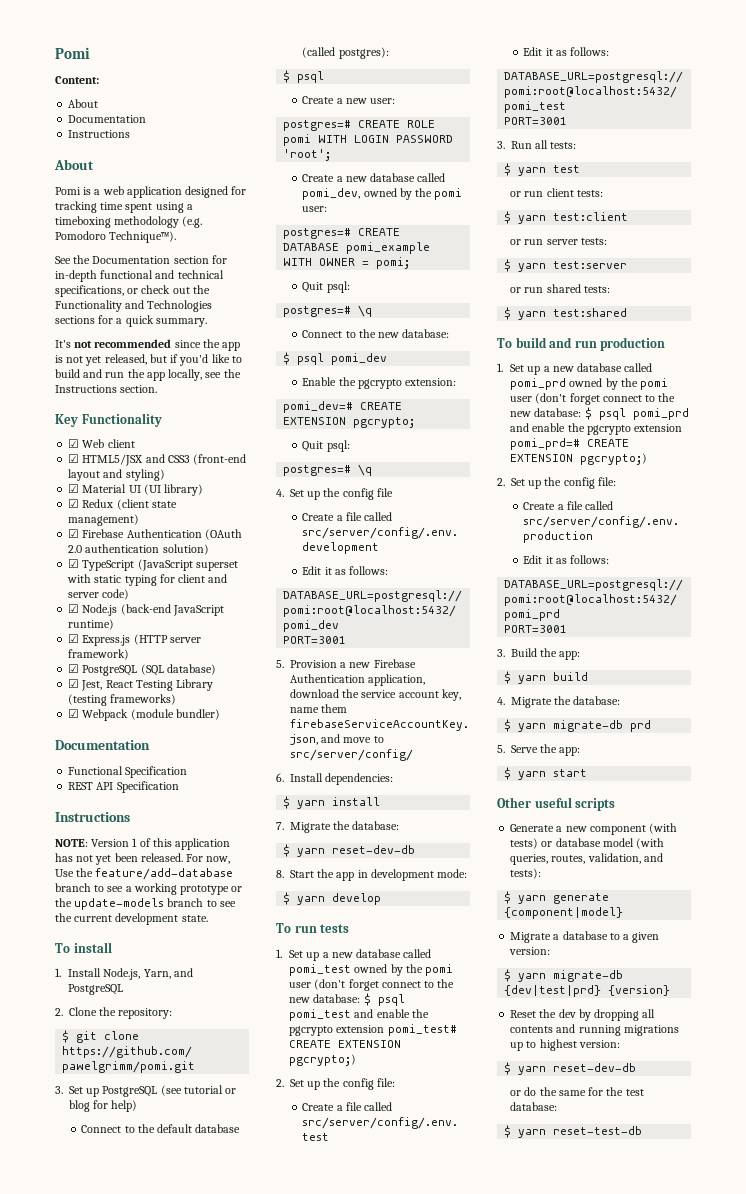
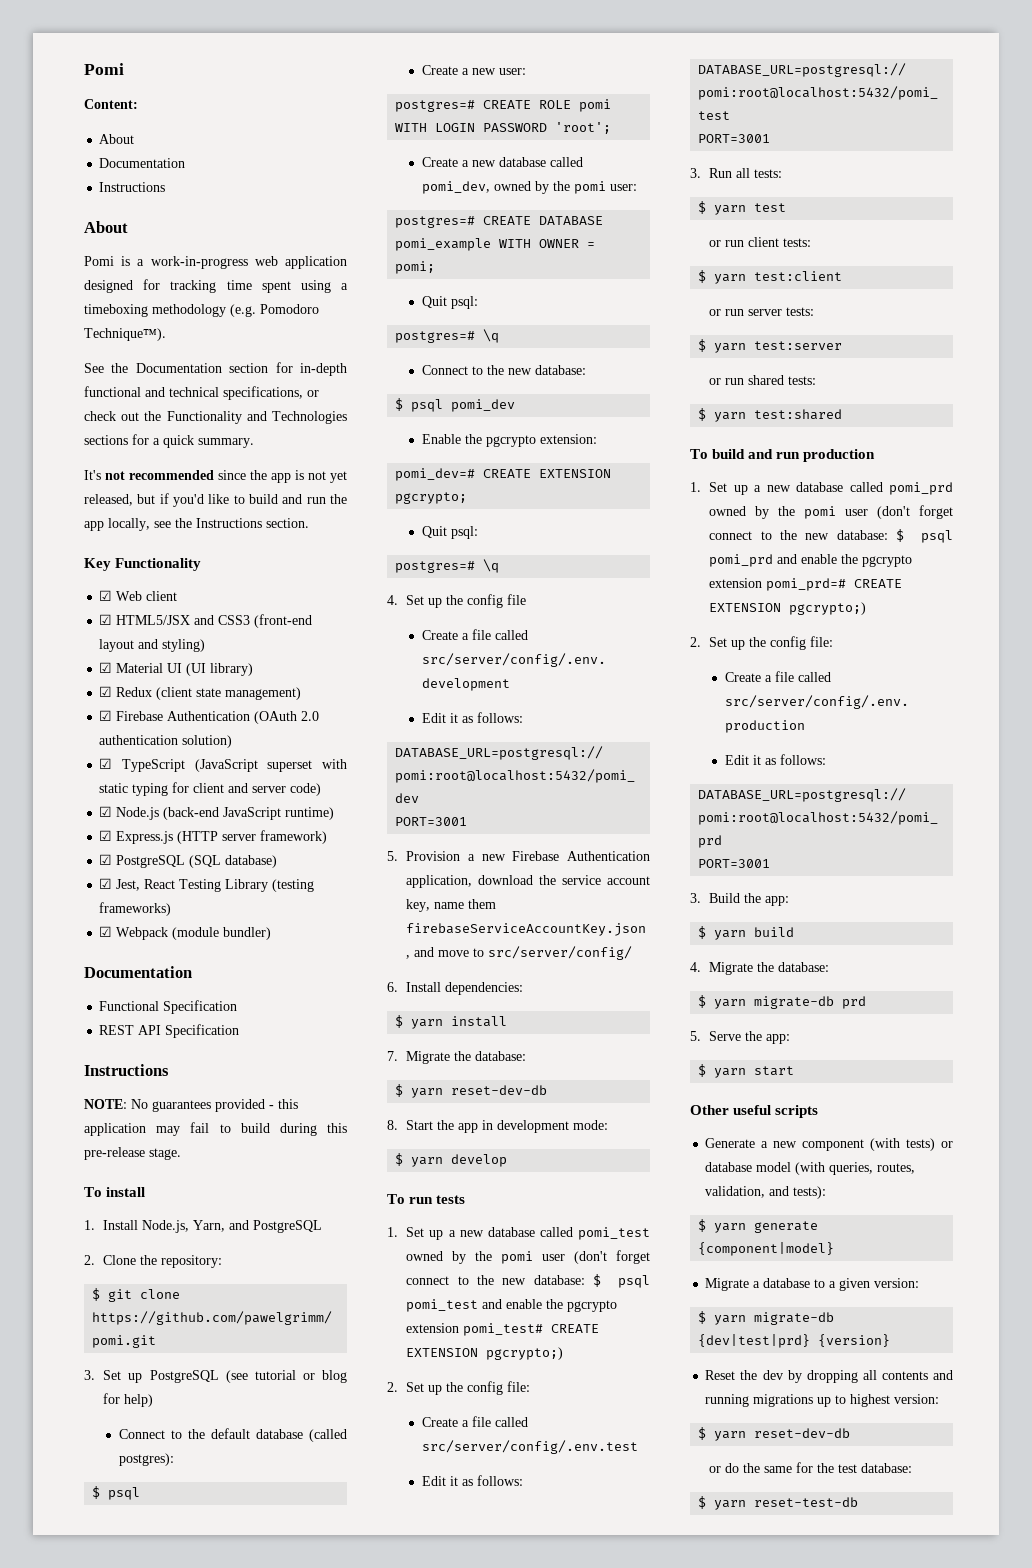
(101, 192) none -> [150,256,248,269] work-in-progress
[91,838,231,850] [55,853,231,865] [55,868,234,880] [55,883,243,895] [55,898,236,910] [55,913,208,925] Version 1 of this application has not yet been released. For now, Use the feature/add-database branch to see a working prototype or the update-models branch to see the current development state. -> [131,1099,298,1112] [84,1122,347,1136] [84,1147,181,1160] No guarantees provided - this application may fail to build during this pre-release stage.

